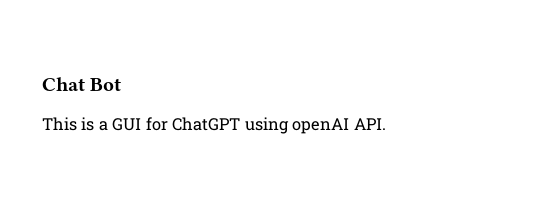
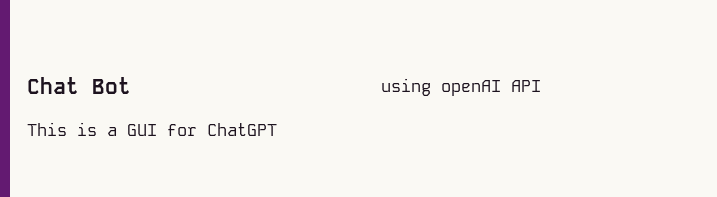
[353,118,386,130] API. -> [511,80,541,92] API

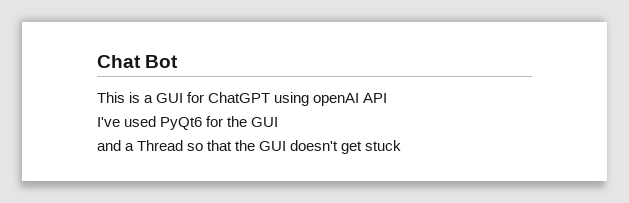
(541, 86) none -> [97,116,279,130] [97,140,402,154] // I've used PyQt6 for the GUI // and a Thread so that the GUI doesn't get stuck

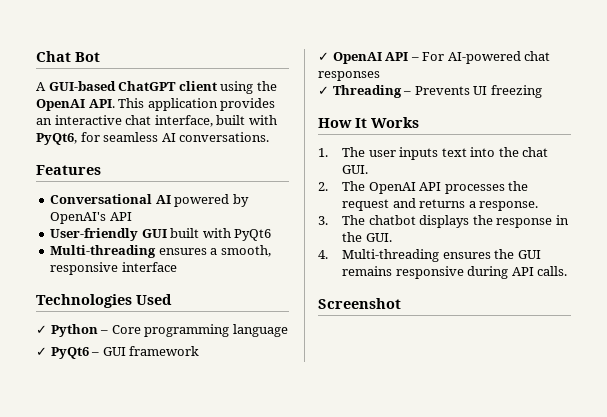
[97,92,388,106] [97,116,279,130] [97,140,402,154] This is a GUI for ChatGPT using openAI API // I've used PyQt6 for the GUI // and a Thread so that the GUI doesn't get stuck -> [36,81,277,94] [36,98,276,111] [36,115,277,127] [36,132,270,145] [36,165,101,175] [50,194,249,207] [50,212,132,224] [50,228,272,241] [50,245,271,258] [50,262,177,275] [36,294,172,308] [36,324,288,337] [36,346,200,359] [318,51,551,64] [318,71,380,81] [318,85,542,98] [318,117,419,128] [318,147,549,160] [342,165,369,174] [318,181,529,194] [342,198,539,211] [318,215,569,228] [342,232,392,242] [318,249,541,262] [342,266,568,279] [318,298,401,309] A GUI-based ChatGPT client using the OpenAI API. This application provides an interactive chat interface, built with PyQt6, for seamless AI conversations. // Features // Conversational AI powered by OpenAI's API // User-friendly GUI built with PyQt6 // Multi-threading ensures a smooth, responsive interface // Technologies Used // ✓ Python – Core programming language // ✓ PyQt6 – GUI framework // ✓ OpenAI API – For AI-powered chat responses // ✓ Threading – Prevents UI freezing // How It Works // 1. The user inputs text into the chat GUI. // 2. The OpenAI API processes the request and returns a response. // 3. The chatbot displays the response in the GUI. // 4. Multi-threading ensures the GUI remains responsive during API calls. // Screenshot

